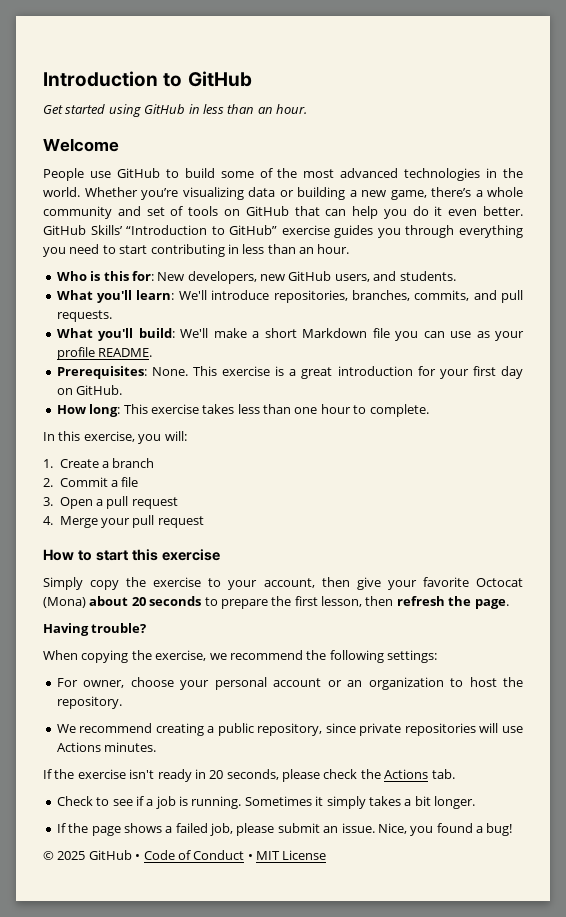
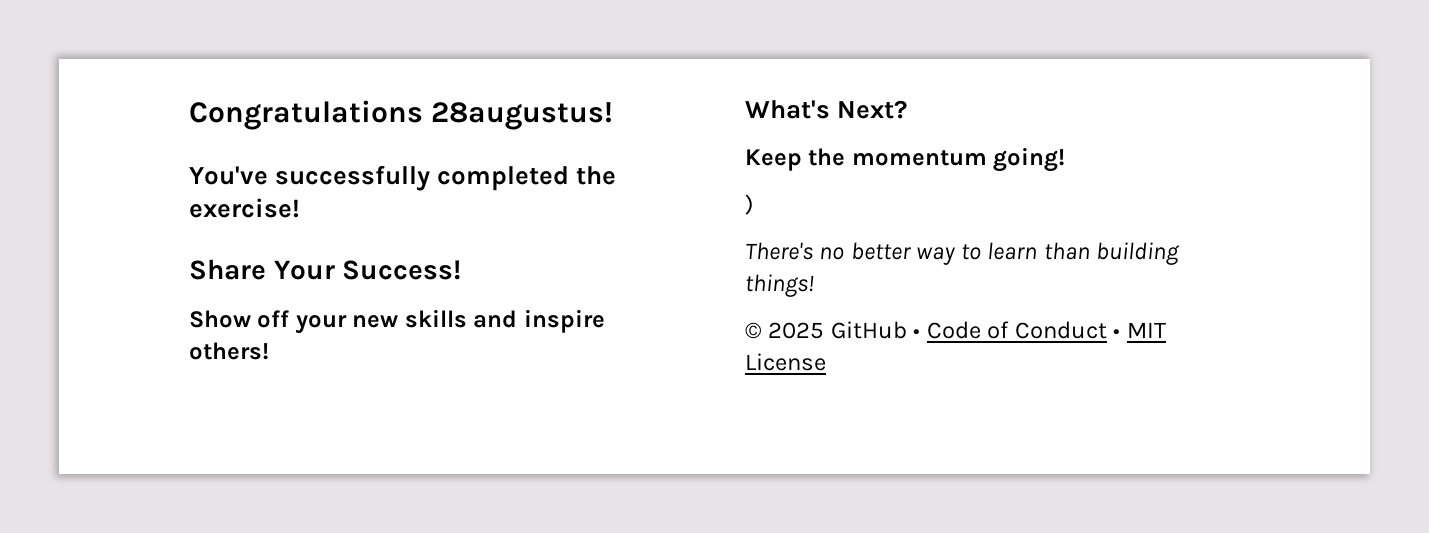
[43,71,252,87] [43,104,307,117] [43,138,119,152] [43,168,523,181] [43,187,523,200] [43,206,523,219] [43,225,523,238] [43,244,350,257] [56,271,456,284] [56,290,523,303] [56,310,112,322] [56,328,524,341] [56,347,153,360] [56,366,524,379] [56,385,123,395] [56,404,429,417] [43,431,187,444] [43,458,155,468] [43,477,139,487] [43,496,178,509] [43,515,204,528] [43,549,220,561] [43,577,523,590] [43,596,509,609] [43,623,147,636] [43,650,437,663] [56,677,524,690] [56,696,122,709] [56,723,523,736] [56,742,157,752] [43,769,455,782] [56,796,475,809] [56,823,513,836] Introduction to GitHub // Get started using GitHub in less than an hour. // Welcome // People use GitHub to build some of the most advanced technologies in the world. Whether you’re visualizing data or building a new game, there’s a whole community and set of tools on GitHub that can help you do it even better. GitHub Skills’ “Introduction to GitHub” exercise guides you through everything you need to start contributing in less than an hour. // Who is this for: New developers, new GitHub users, and students. // What you'll learn: We'll introduce repositories, branches, commits, and pull requests. // What you'll build: We'll make a short Markdown file you can use as your profile README. // Prerequisites: None. This exercise is a great introduction for your first day on GitHub. // How long: This exercise takes less than one hour to complete. // In this exercise, you will: // 1. Create a branch // 2. Commit a file // 3. Open a pull request // 4. Merge your pull request // How to start this exercise // Simply copy the exercise to your account, then give your favorite Octocat (Mona) about 20 seconds to prepare the first lesson, then refresh the page. // Having trouble? // When copying the exercise, we recommend the following settings: // For owner, choose your personal account or an organization to host the repository. // We recommend creating a public repository, since private repositories will use Actions minutes. // If the exercise isn't ready in 20 seconds, please check the Actions tab. // Check to see if a job is running. Sometimes it simply takes a bit longer. // If the page shows a failed job, please submit an issue. Nice, you found a bug! -> [189,100,614,130] [189,165,617,191] [189,198,300,218] [189,259,462,280] [189,309,605,334] [189,342,269,360] [745,100,908,119] [745,147,1066,172] [745,194,754,215] [745,242,1180,265] [745,274,814,297] Congratulations 28augustus! // You've successfully completed the exercise! // Share Your Success! // Show off your new skills and inspire others! // What's Next? // Keep the momentum going! // ) // There's no better way to learn than building things!

